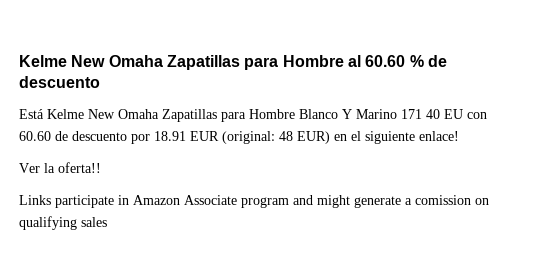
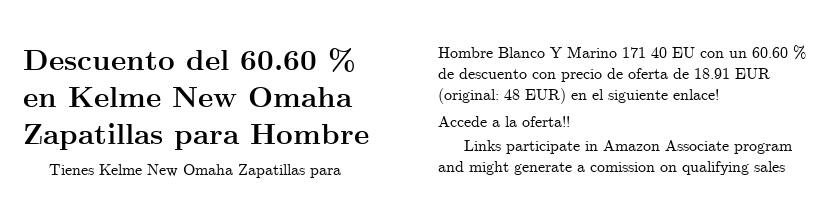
[19,55,447,70] [19,76,100,88] [19,109,44,119] Kelme New Omaha Zapatillas para Hombre al 60.60 % de descuento // Está -> [23,48,356,72] [23,87,353,107] [23,123,369,150] [49,164,95,175] Descuento del 60.60 % en Kelme New Omaha Zapatillas para Hombre // Tienes
[19,131,150,144] 60.60 de descuento por -> [729,45,806,60] [438,68,689,82] un 60.60 % de descuento con precio de oferta de
[19,163,40,173] Ver -> [438,116,500,127] Accede a

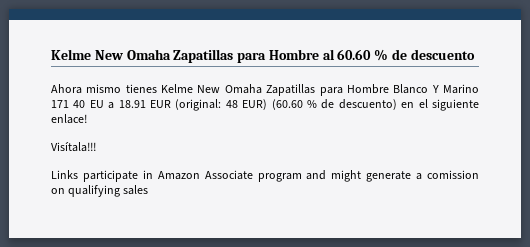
[23,48,356,72] [23,87,353,107] [23,123,369,150] [49,164,95,175] Descuento del 60.60 % en Kelme New Omaha Zapatillas para Hombre // Tienes -> [51,49,475,63] [51,84,157,94] Kelme New Omaha Zapatillas para Hombre al 60.60 % de descuento // Ahora mismo tienes
[700,45,806,60] [438,68,689,82] con un 60.60 % de descuento con precio de oferta de -> [108,102,115,109] a
(566, 96) none -> [271,99,397,110] (60.60 % de descuento)
[438,116,570,127] Accede a la oferta!! -> [51,142,96,152] Visítala!!!

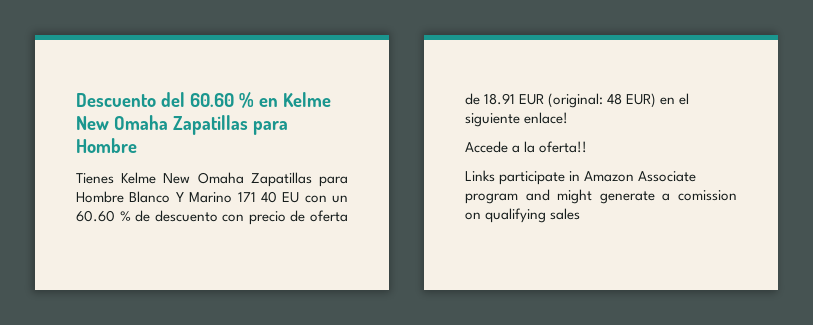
[51,49,475,63] [51,84,157,94] Kelme New Omaha Zapatillas para Hombre al 60.60 % de descuento // Ahora mismo tienes -> [76,92,331,108] [76,115,288,135] [76,138,137,153] [76,173,114,184] Descuento del 60.60 % en Kelme New Omaha Zapatillas para Hombre // Tienes
[108,102,115,109] a -> [304,195,348,203] [76,210,348,225] [465,93,480,105] con un 60.60 % de descuento con precio de oferta de
[271,99,397,110] (60.60 % de descuento) -> (657, 100) none
[51,142,96,152] Visítala!!! -> [465,141,588,153] Accede a la oferta!!

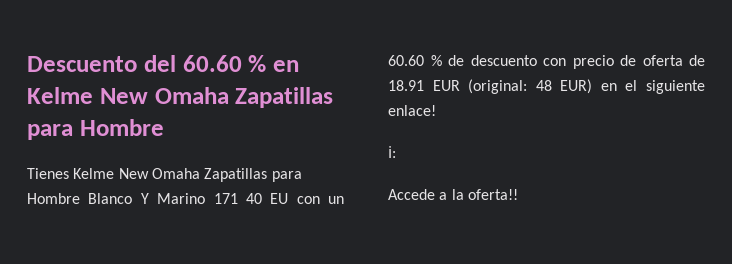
(569, 118) none -> [388,146,396,158] // ℹ:
[465,170,697,185] [465,189,737,204] [465,208,581,223] // Links participate in Amazon Associate program and might generate a comission on qualifying sales -> (518, 194) none

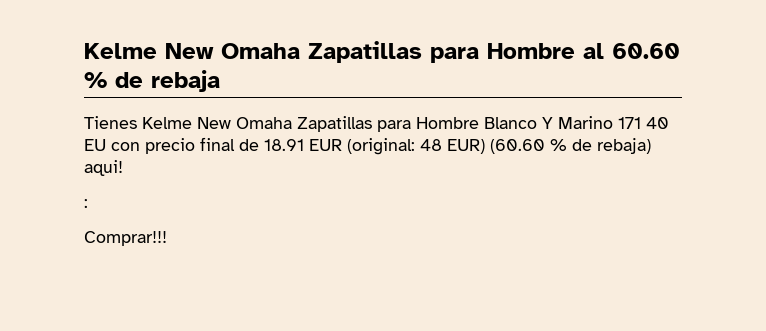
[27,55,299,72] [27,87,334,108] [27,119,164,140] Descuento del 60.60 % en Kelme New Omaha Zapatillas para Hombre -> [84,41,680,63] [84,70,220,92] Kelme New Omaha Zapatillas para Hombre al 60.60 % de rebaja
[328,196,344,204] [388,55,683,69] un 60.60 % de descuento con precio de oferta -> [145,137,235,154] precio final
[600,80,705,94] [388,105,436,116] [388,146,396,158] [388,189,518,200] en el siguiente enlace! // ℹ: // Accede a la oferta!! -> [490,138,651,154] [84,160,123,176] [84,199,88,208] [84,231,167,246] (60.60 % de rebaja) aqui! // : // Comprar!!!

